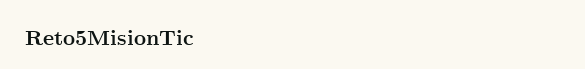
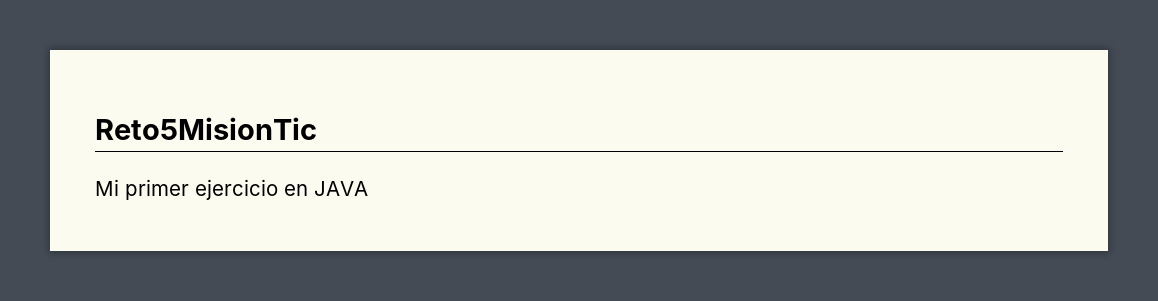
(194, 37) none -> [95,179,368,200] // Mi primer ejercicio en JAVA

